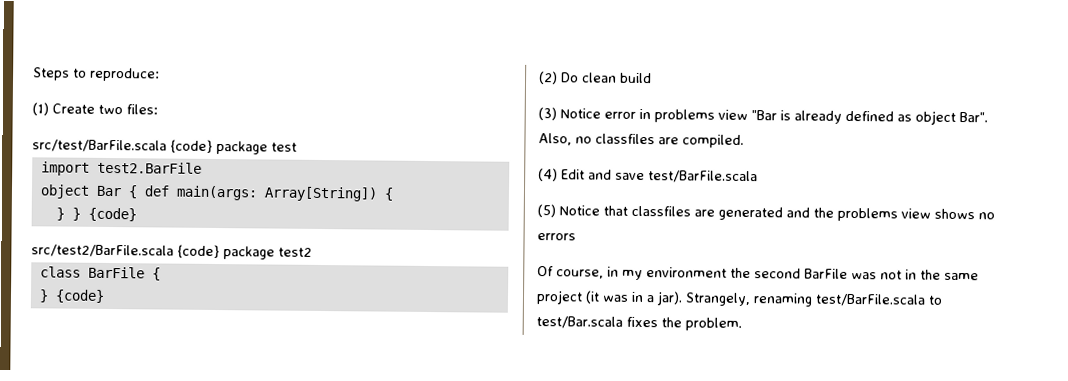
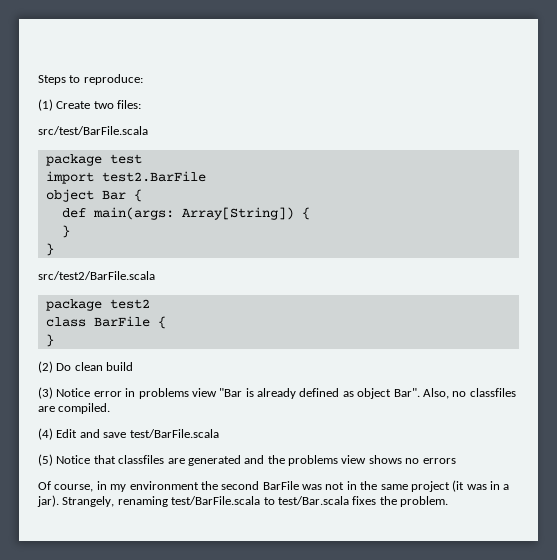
[170,139,213,153] {code} -> (148, 130) //
(138, 192) none -> (142, 195) //
[71,207,137,222] } {code} -> [45,243,54,256] // }
[177,244,220,259] {code} -> (155, 275) //
[54,289,105,303] {code} -> (54, 340) none

